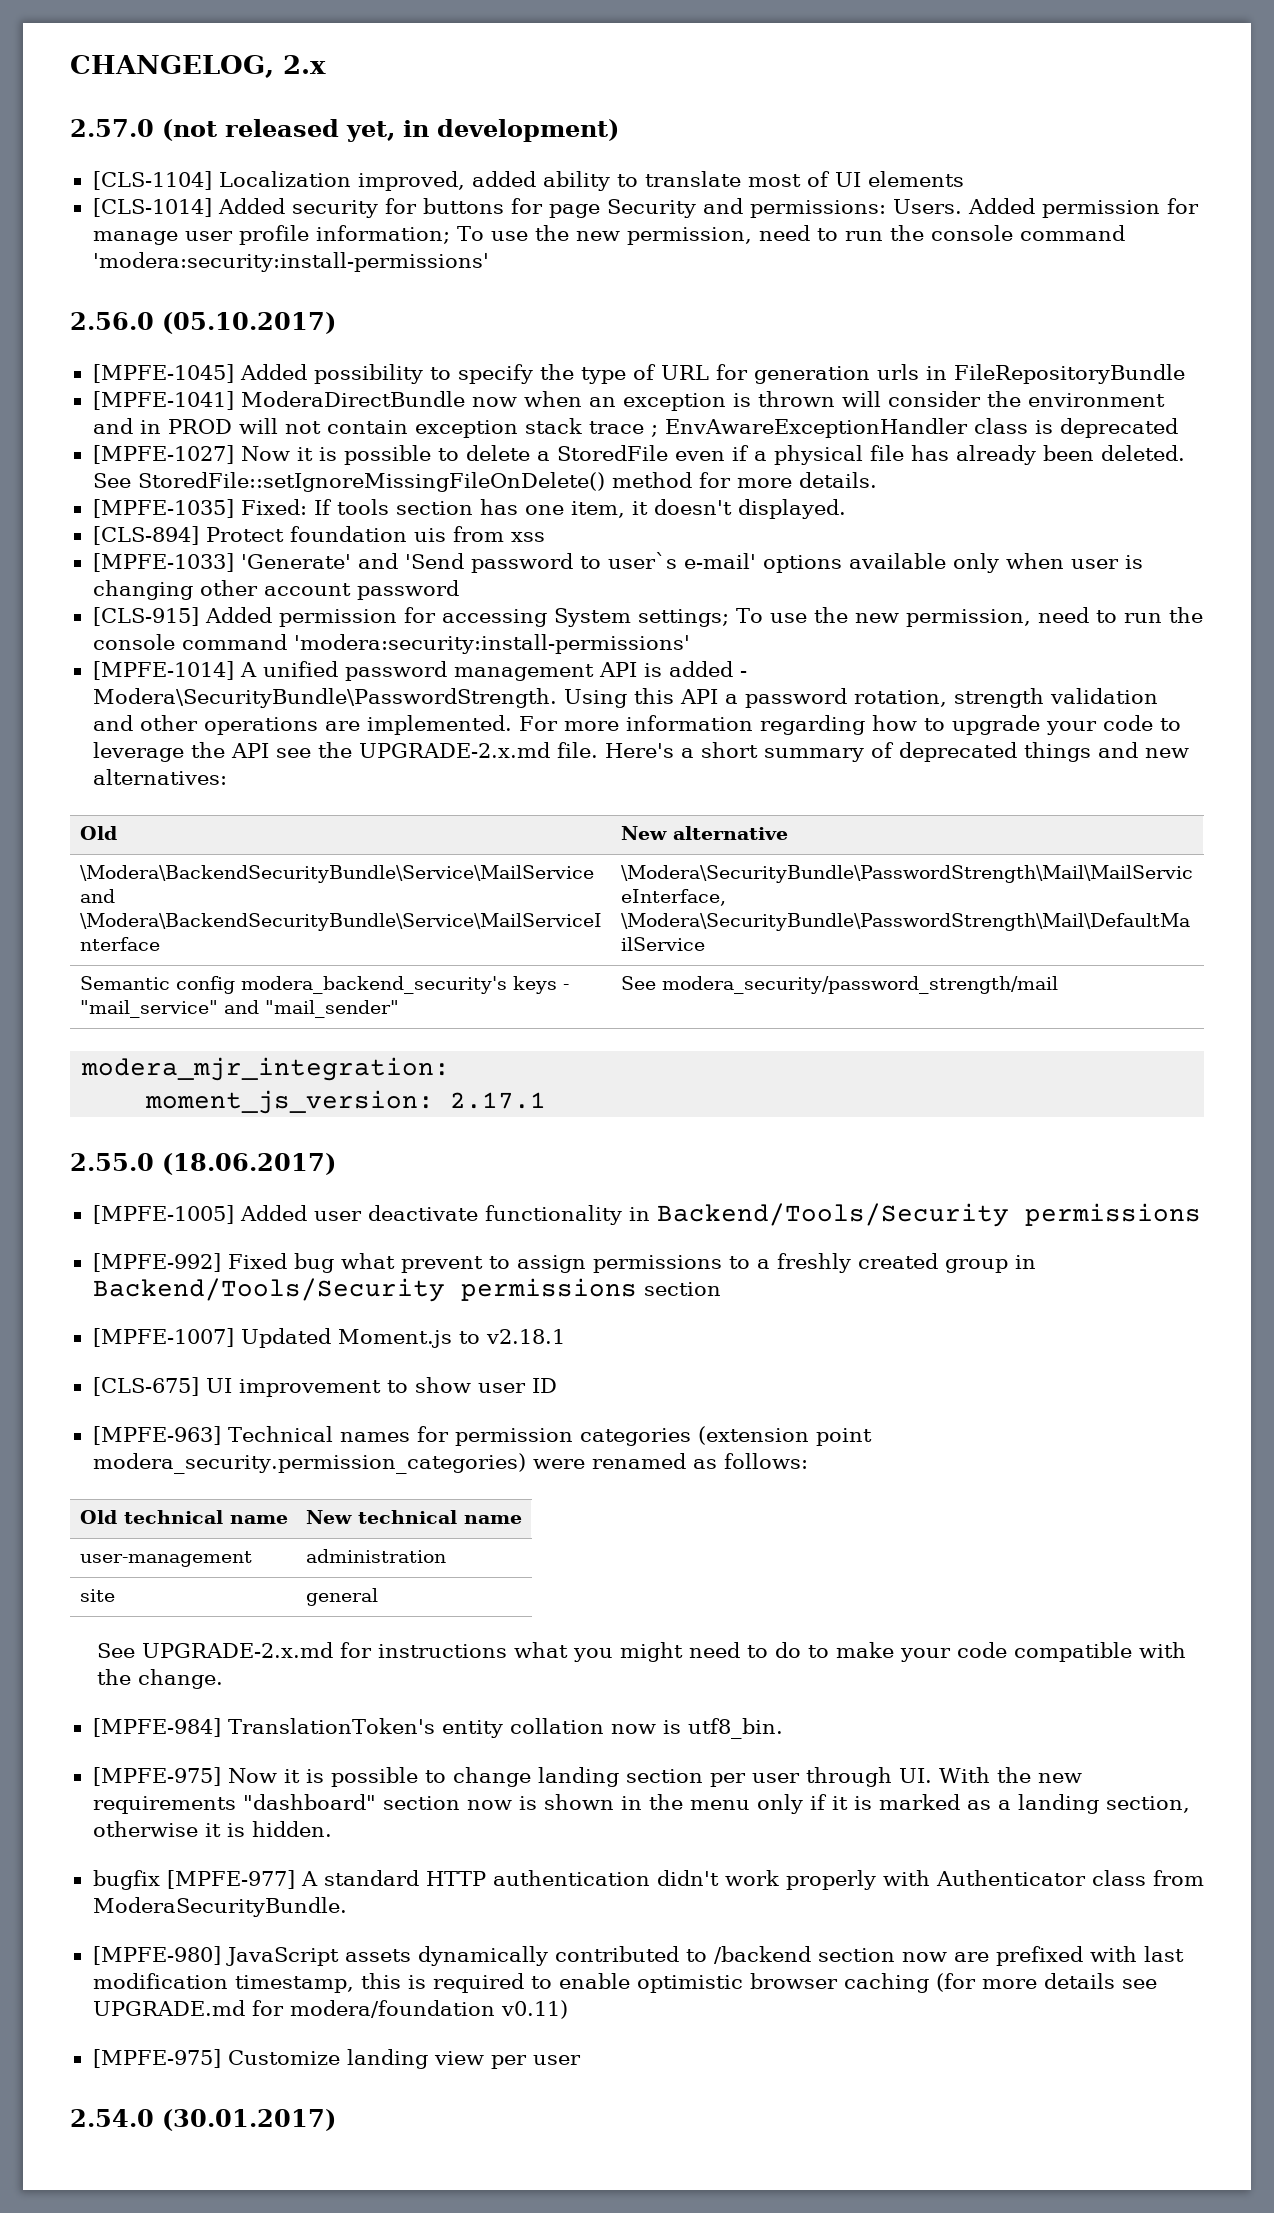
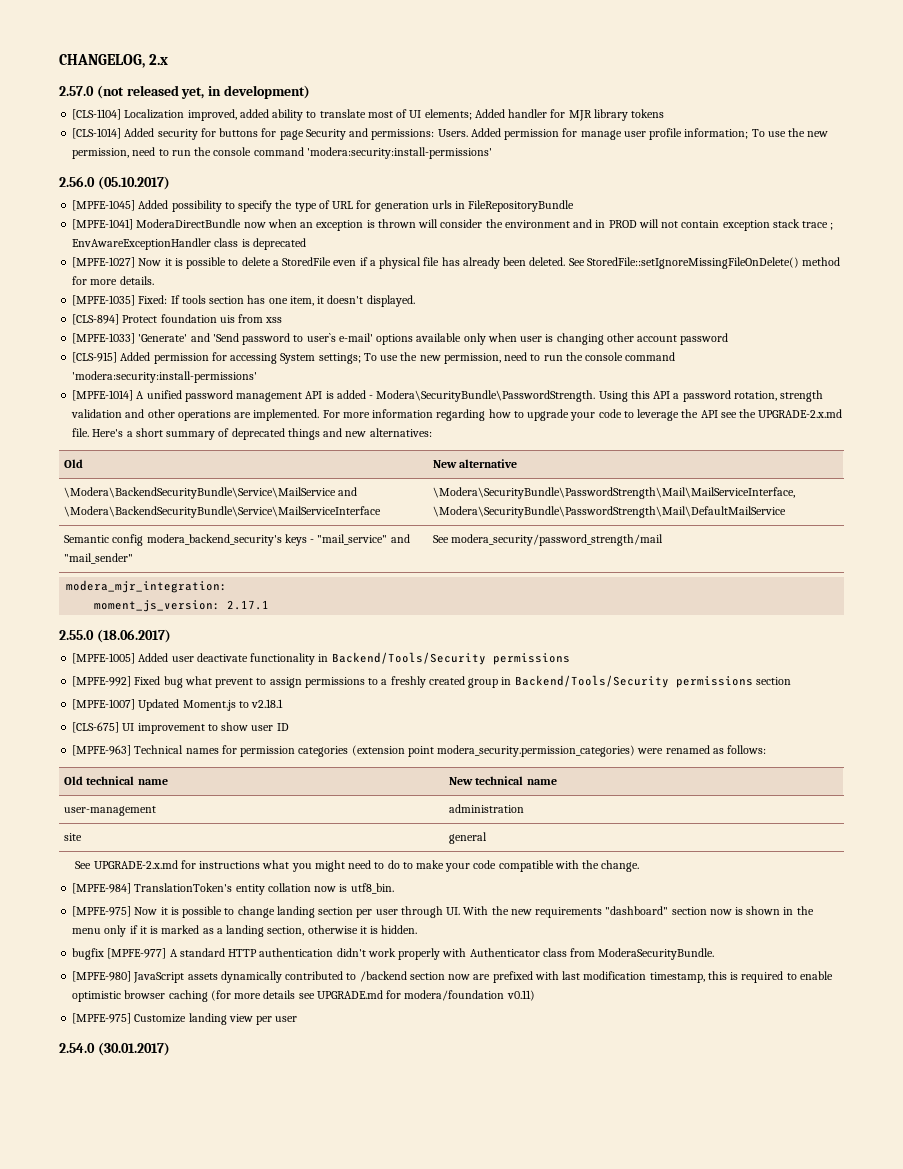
[867,171,964,187] elements -> [424,109,665,121] elements; Added handler for MJR library tokens

